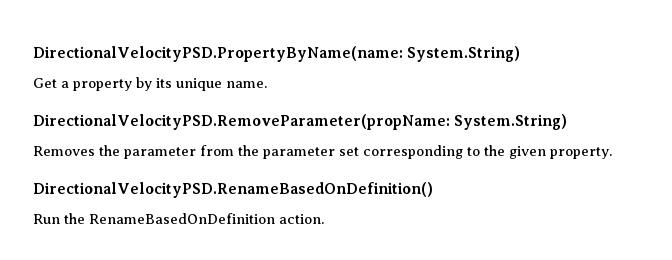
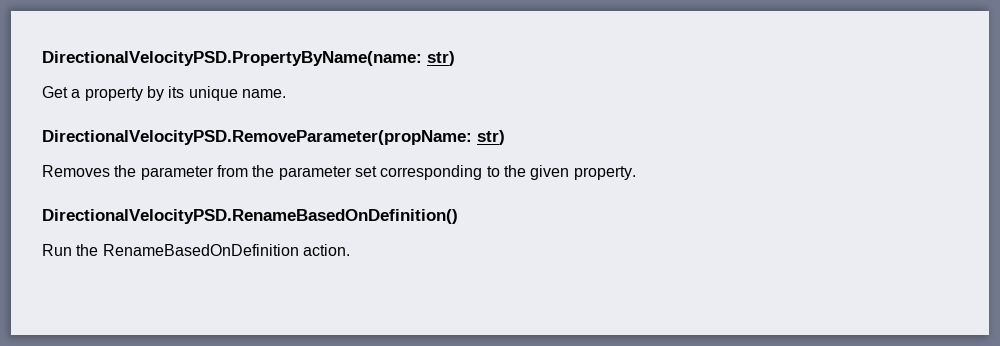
[407,46,521,62] System.String) -> [427,51,455,66] str)
[454,114,568,130] System.String) -> [477,130,505,145] str)

